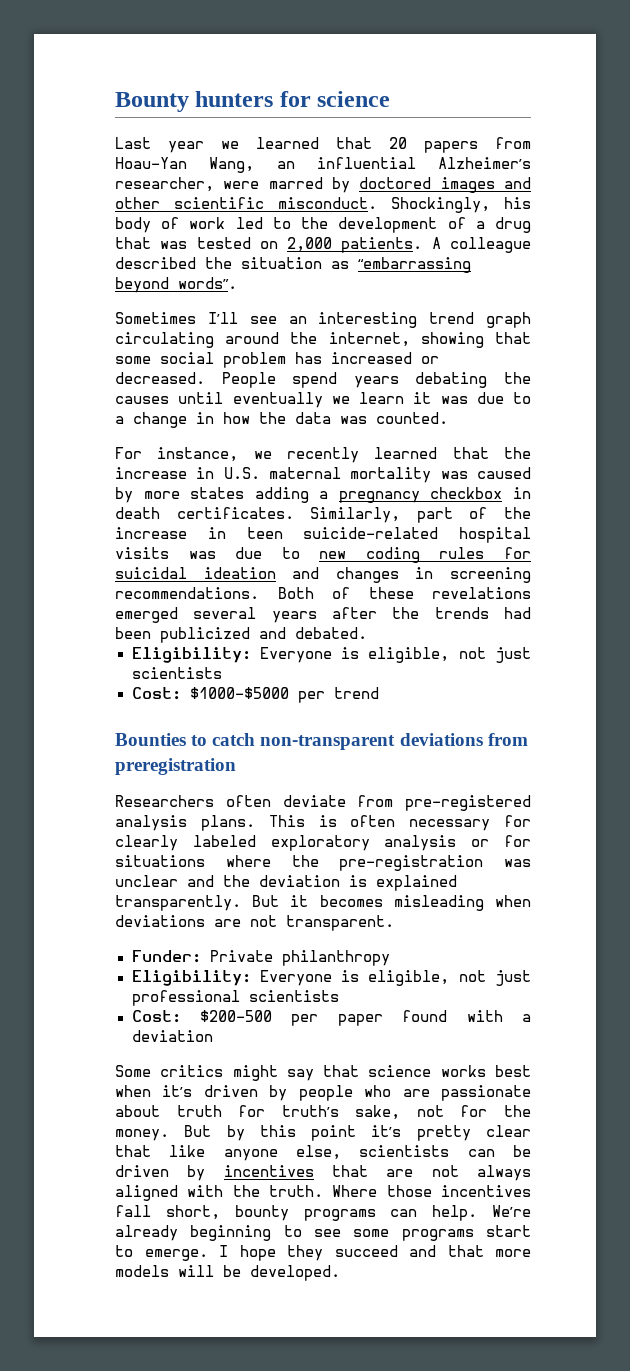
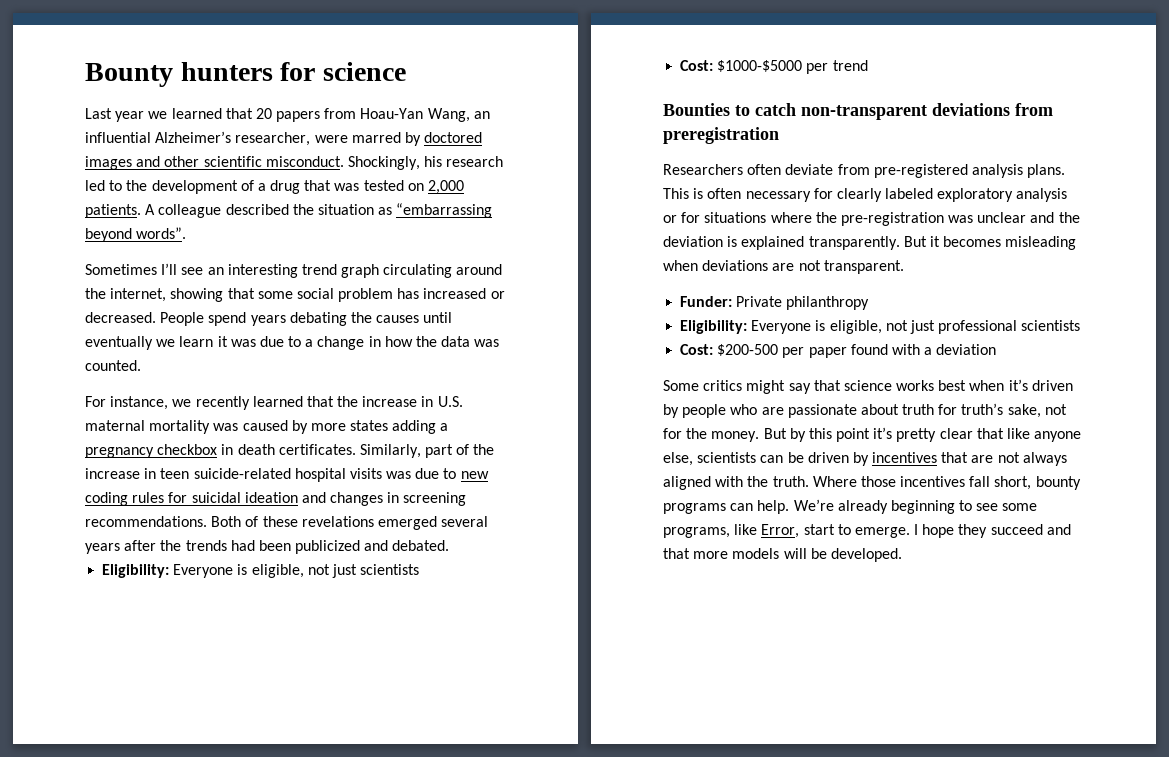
[115,217,226,233] body of work -> [446,156,504,167] research
[401,1229,474,1241] programs -> [663,524,800,538] programs, like Error,

